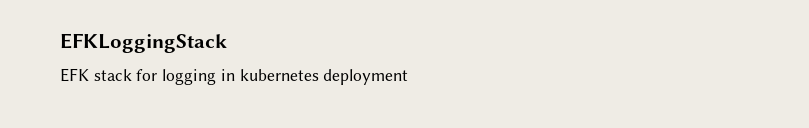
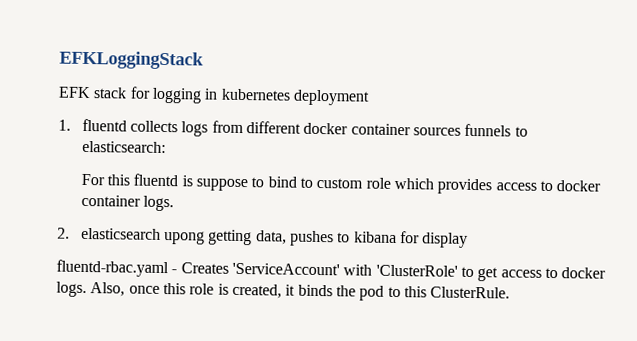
(409, 77) none -> [58,118,528,137] [81,140,166,154] [80,173,602,195] [80,194,175,212] [57,227,469,248] [56,259,607,282] [56,281,511,301] // 1. fluentd collects logs from different docker container sources funnels to elasticsearch: // For this fluentd is suppose to bind to custom role which provides access to docker container logs. // 2. elasticsearch upong getting data, pushes to kibana for display // fluentd-rbac.yaml - Creates 'ServiceAccount' with 'ClusterRole' to get access to docker logs. Also, once this role is created, it binds the pod to this ClusterRule.

